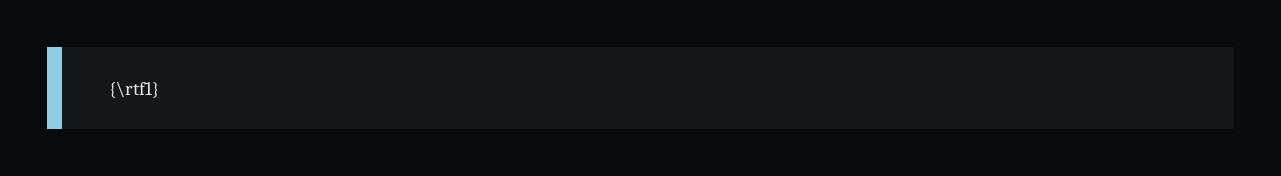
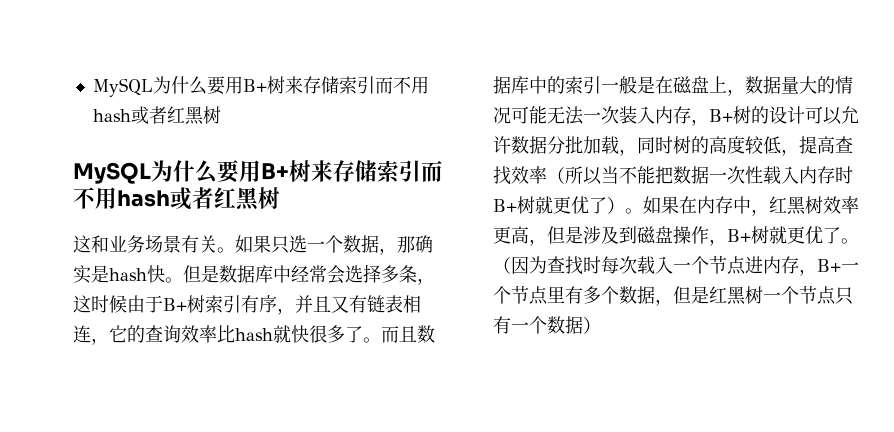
[109,81,159,98] {\rtf1} -> [92,76,429,97] [92,106,221,125] [73,160,443,184] [73,187,280,211] [73,235,433,255] [73,264,435,285] [73,295,421,315] [73,325,435,345] [493,76,853,96] [493,106,859,126] [493,136,853,156] [493,166,853,185] [493,196,859,216] [493,226,859,246] [493,256,859,276] [493,286,853,306] [493,316,601,334] MySQL为什么要用B+树来存储索引而不用hash或者红黑树 // MySQL为什么要用B+树来存储索引而不用hash或者红黑树 // 这和业务场景有关。如果只选一个数据，那确实是hash快。但是数据库中经常会选择多条，这时候由于B+树索引有序，并且又有链表相连，它的查询效率比hash就快很多了。而且数据库中的索引一般是在磁盘上，数据量大的情况可能无法一次装入内存，B+树的设计可以允许数据分批加载，同时树的高度较低，提高查找效率（所以当不能把数据一次性载入内存时B+树就更优了）。如果在内存中，红黑树效率更高，但是涉及到磁盘操作，B+树就更优了。（因为查找时每次载入一个节点进内存，B+一个节点里有多个数据，但是红黑树一个节点只有一个数据）

